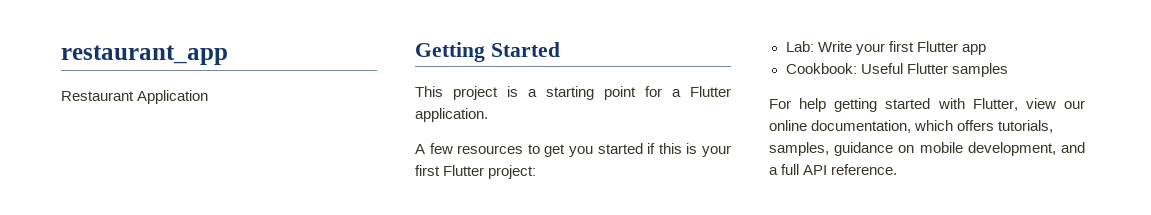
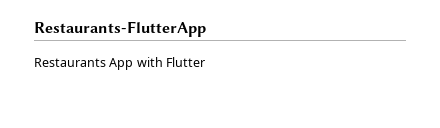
[61,45,228,65] [61,90,209,104] [415,42,560,62] [415,86,731,100] [415,108,488,122] [415,143,731,157] [415,165,537,179] [785,41,986,55] [785,63,1008,77] [769,98,1085,112] [769,120,1054,133] [769,142,1085,156] [769,164,898,175] restaurant_app // Restaurant Application // Getting Started // This project is a starting point for a Flutter application. // A few resources to get you started if this is your first Flutter project: // Lab: Write your first Flutter app // Cookbook: Useful Flutter samples // For help getting started with Flutter, view our online documentation, which offers tutorials, samples, guidance on mobile development, and a full API reference. -> [34,21,206,37] [34,57,206,70] Restaurants-FlutterApp // Restaurants App with Flutter

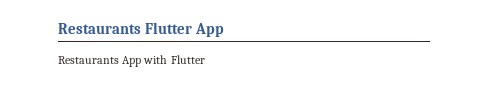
[34,21,206,37] Restaurants-FlutterApp -> [58,22,225,37] Restaurants Flutter App

